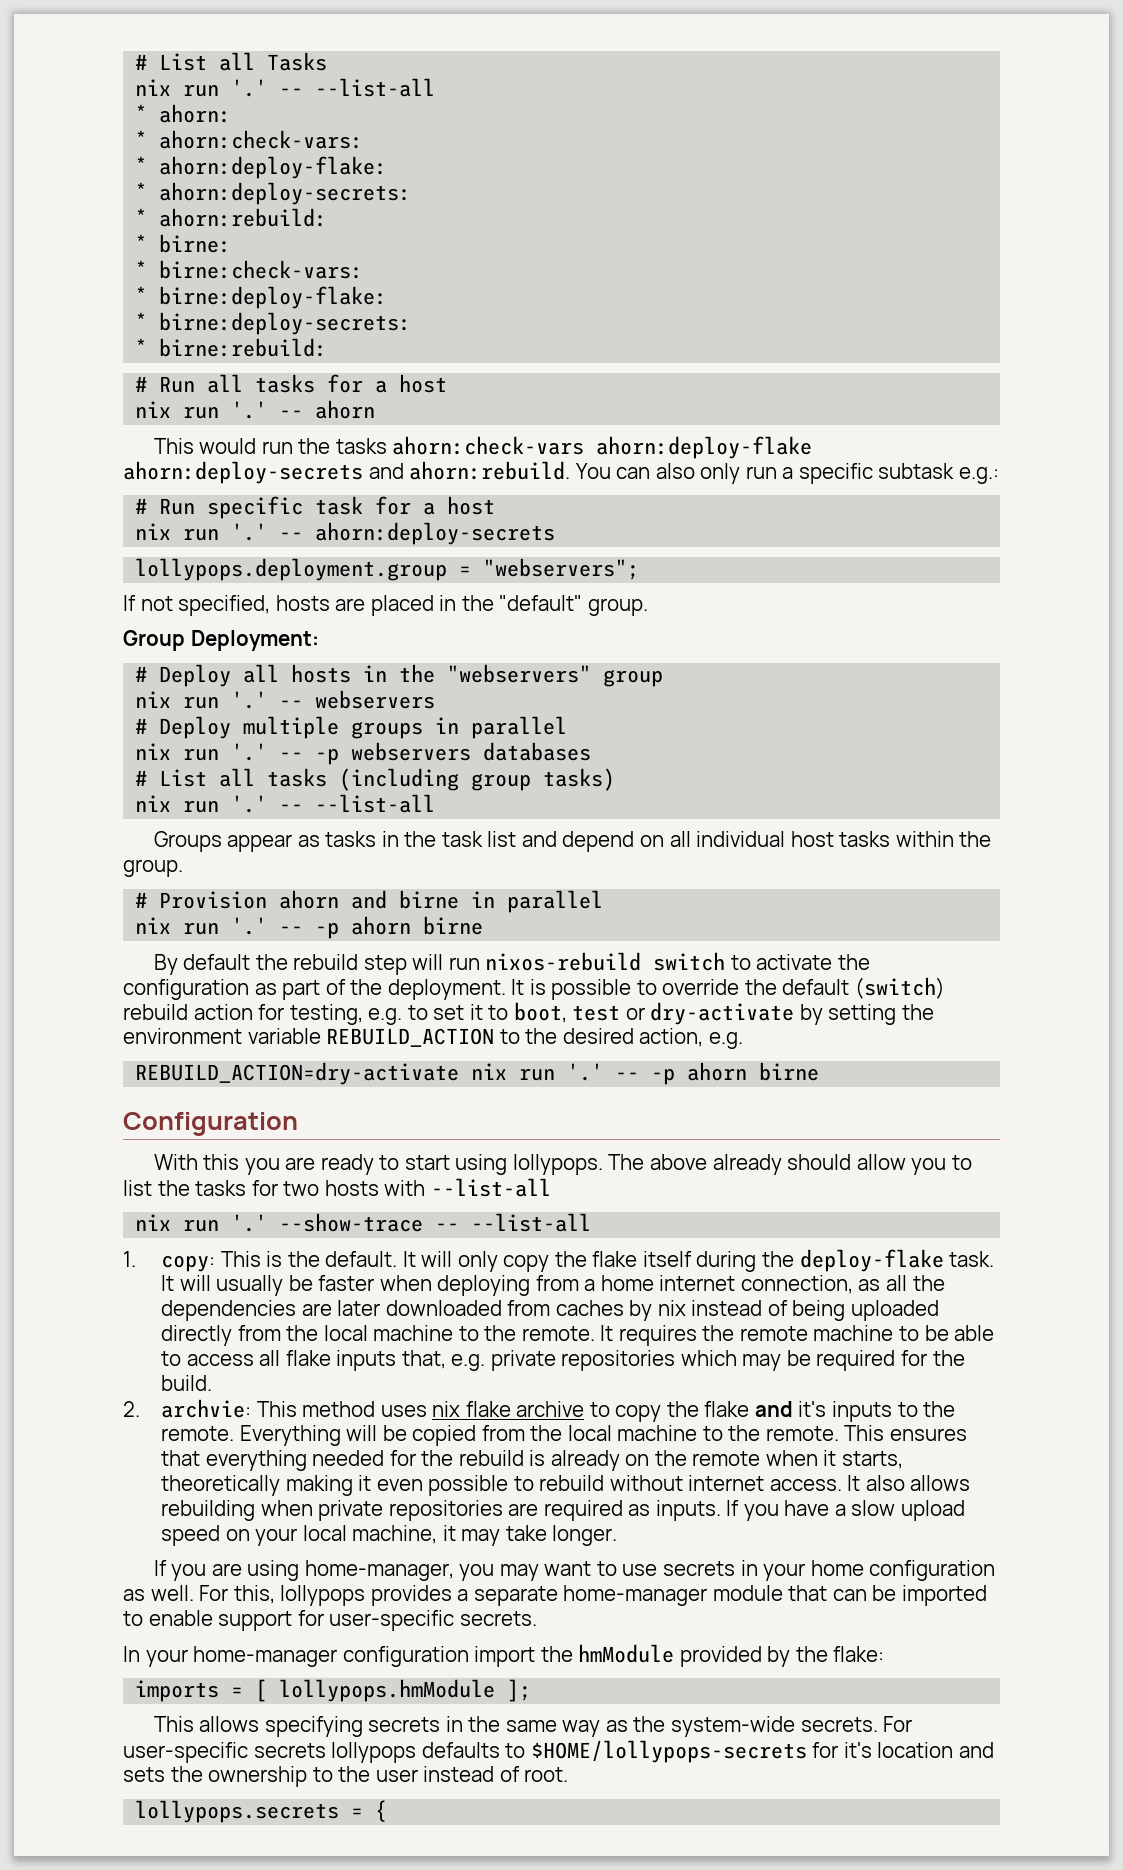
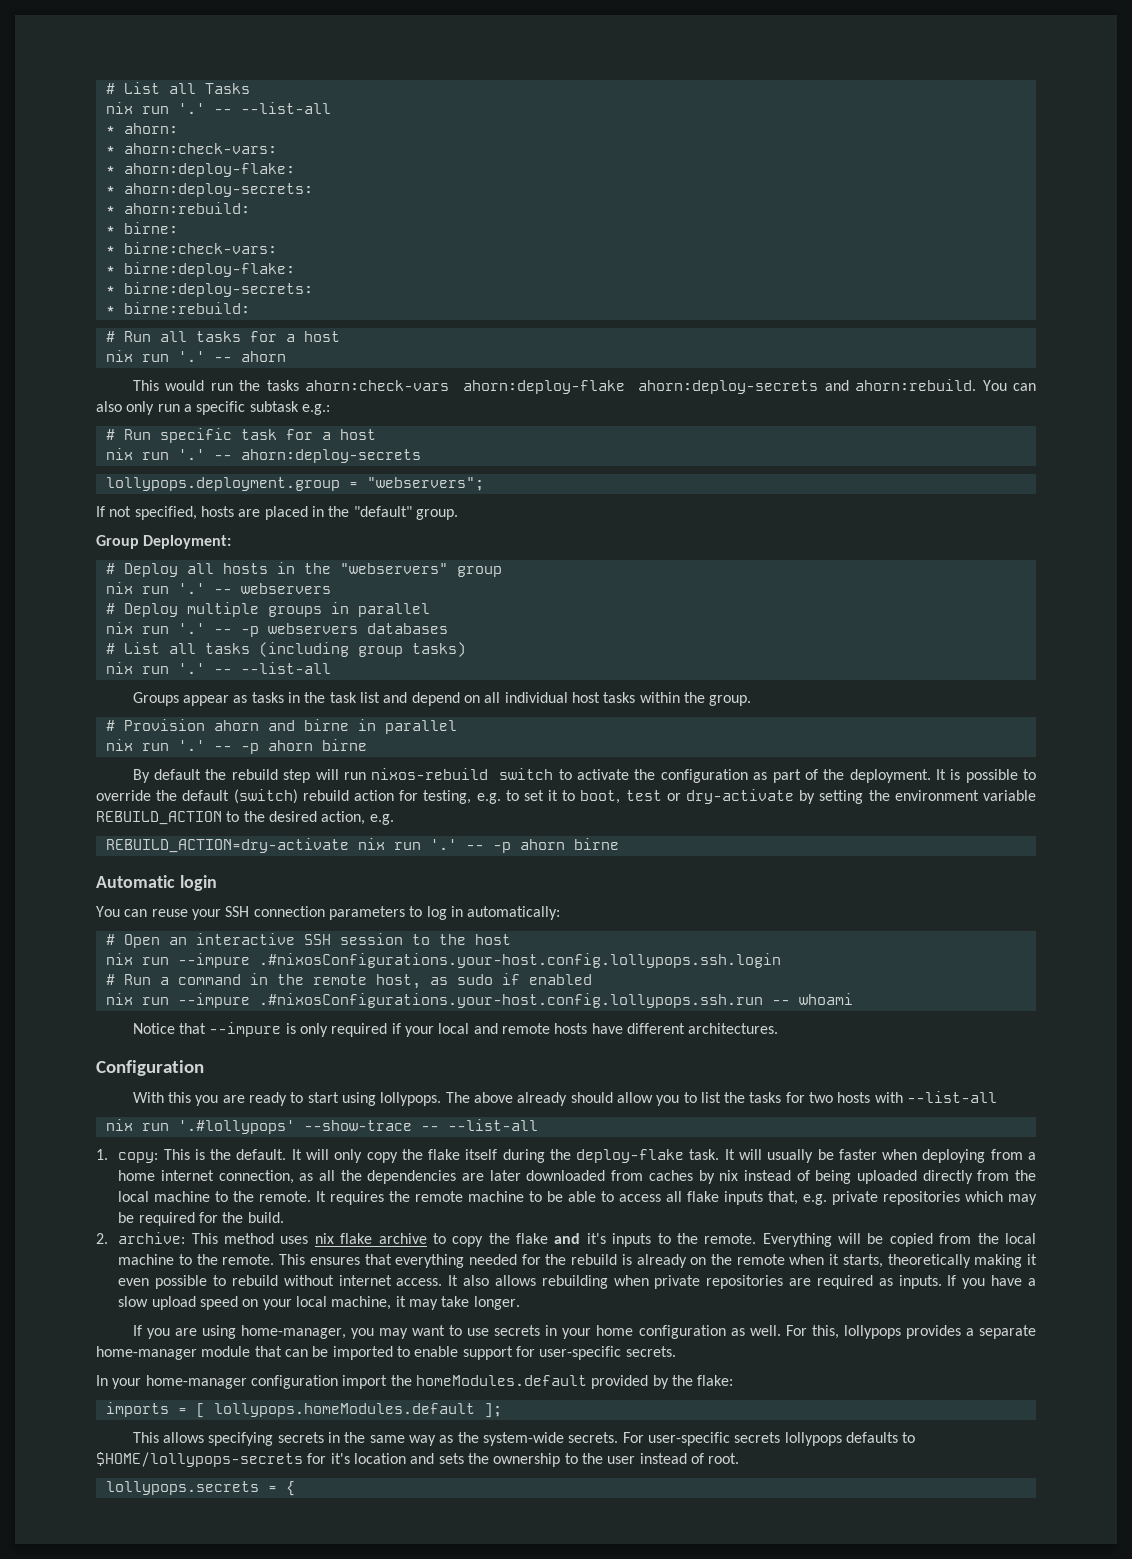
(820, 1071) none -> [96,875,217,891] [96,906,561,920] [105,933,511,948] [105,953,781,968] [105,973,592,989] [105,993,853,1008] [132,1022,779,1037] // Automatic login // You can reuse your SSH connection parameters to log in automatically: // # Open an interactive SSH session to the host // nix run --impure .#nixosConfigurations.your-host.config.lollypops.ssh.login // # Run a command in the remote host, as sudo if enabled // nix run --impure .#nixosConfigurations.your-host.config.lollypops.ssh.run -- whoami // Notice that --impure is only required if your local and remote hosts have different architectures.
[231,1214,268,1232] '.' -> [177,1120,295,1134] '.#lollypops'
[161,1399,252,1418] archvie: -> [118,1232,186,1244] archive:
[578,1644,675,1663] hmModule -> [415,1375,587,1386] homeModules.default
[279,1679,496,1702] lollypops.hmModule -> [213,1403,475,1417] lollypops.homeModules.default

